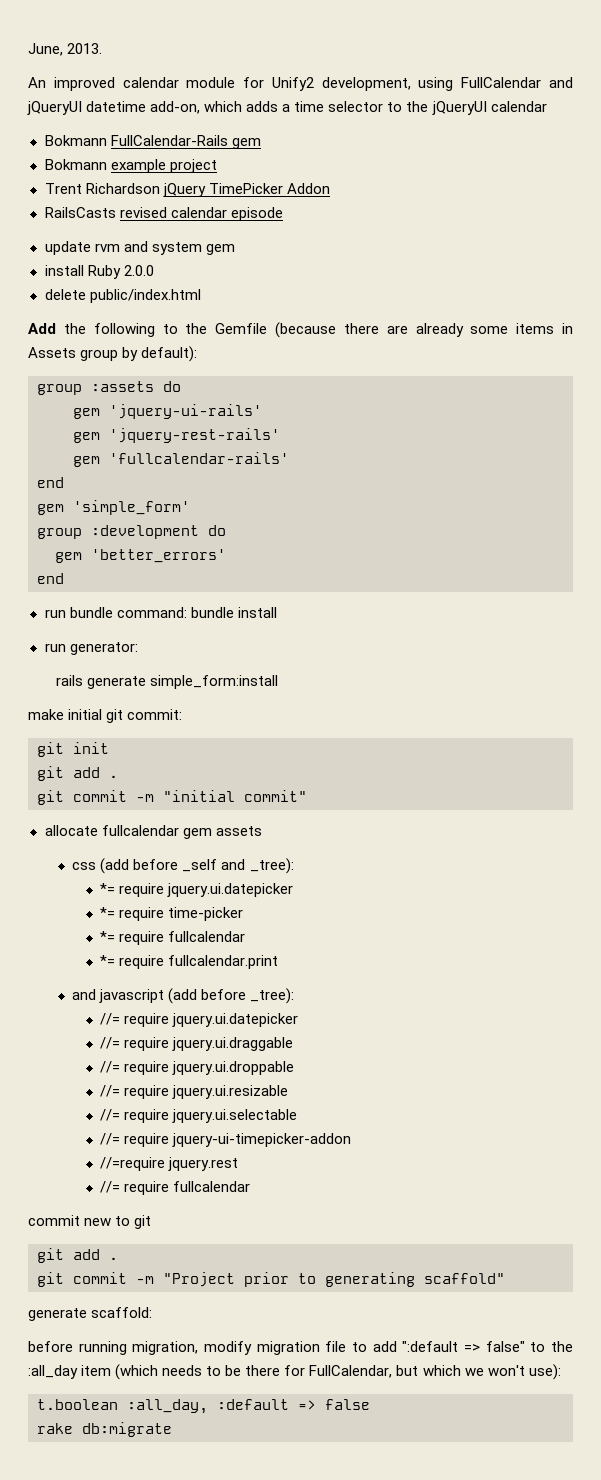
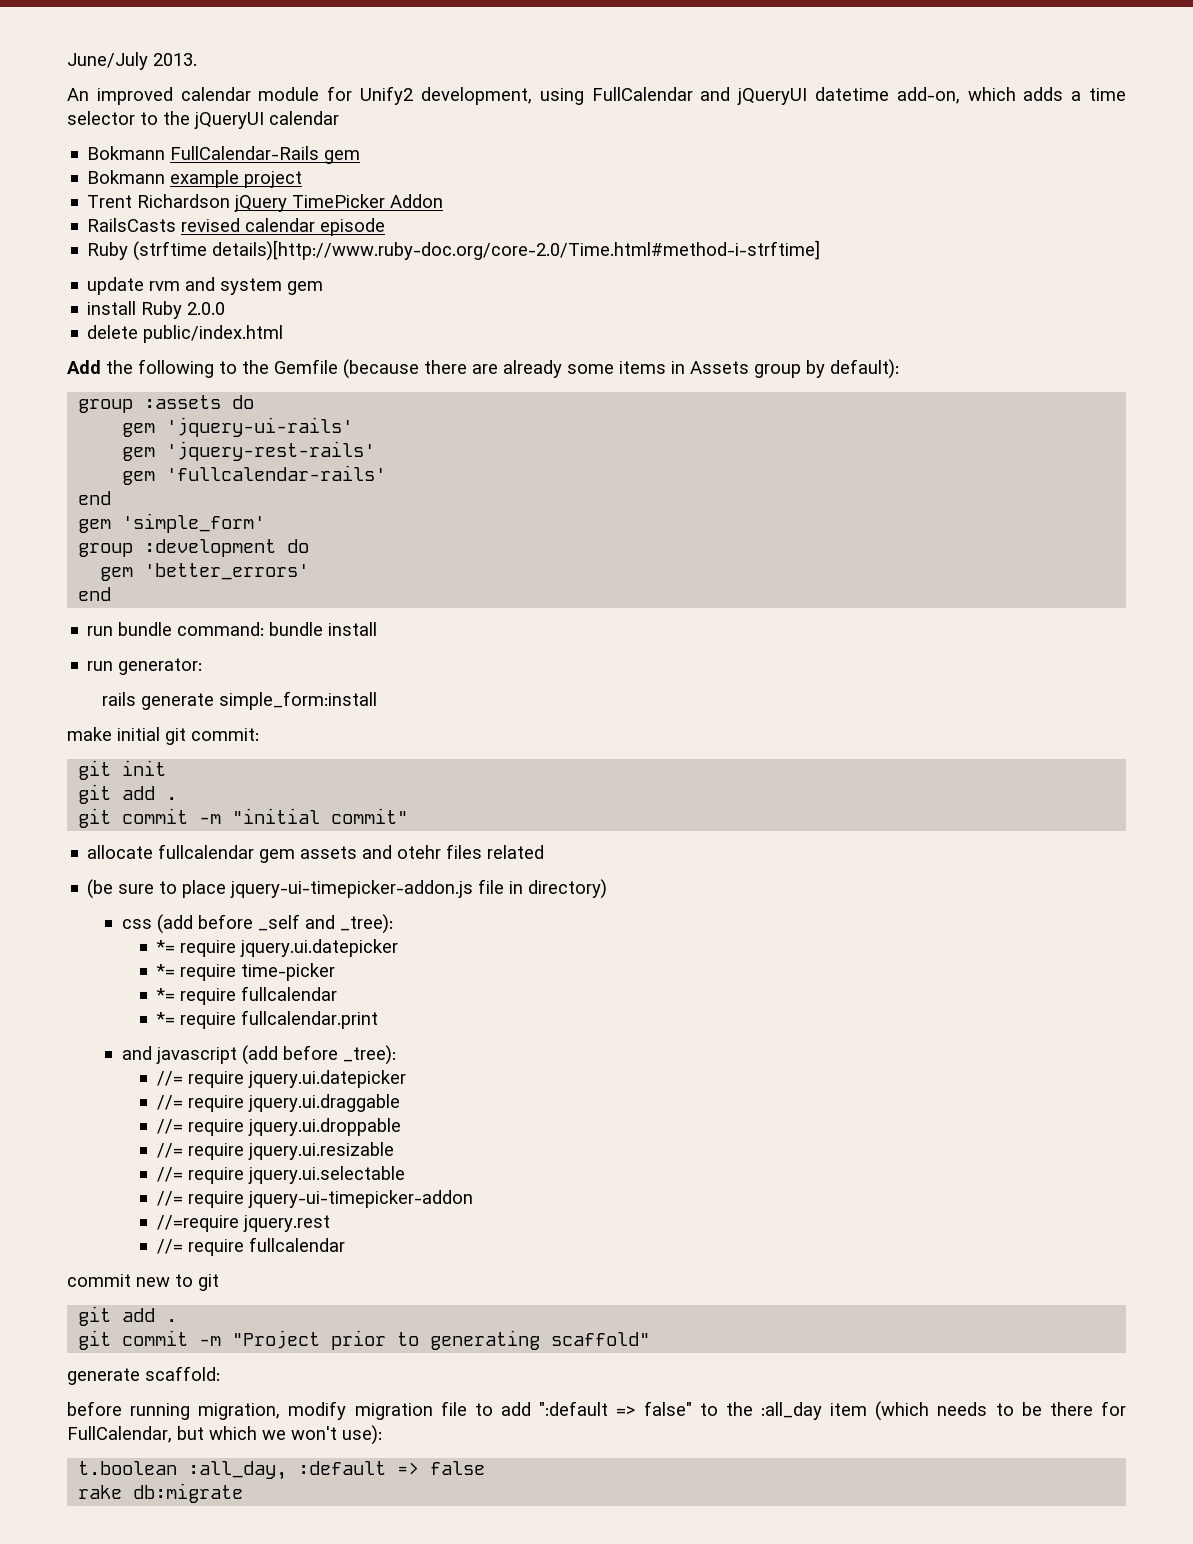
[28,43,63,56] June, -> [67,52,148,70] June/July
(283, 214) none -> [87,240,821,261] // Ruby (strftime details)[http://www.ruby-doc.org/core-2.0/Time.html#method-i-strftime]
(262, 831) none -> [362,844,545,859] [87,879,608,899] and otehr files related // (be sure to place jquery-ui-timepicker-addon.js file in directory)

